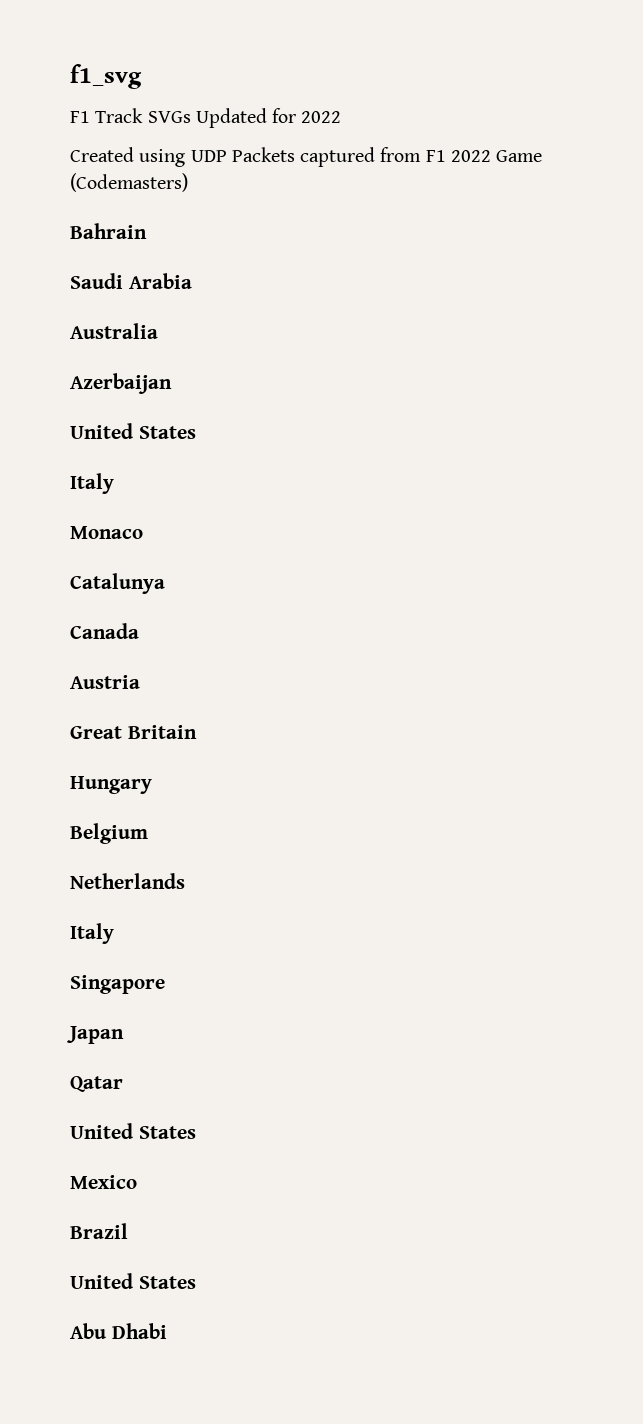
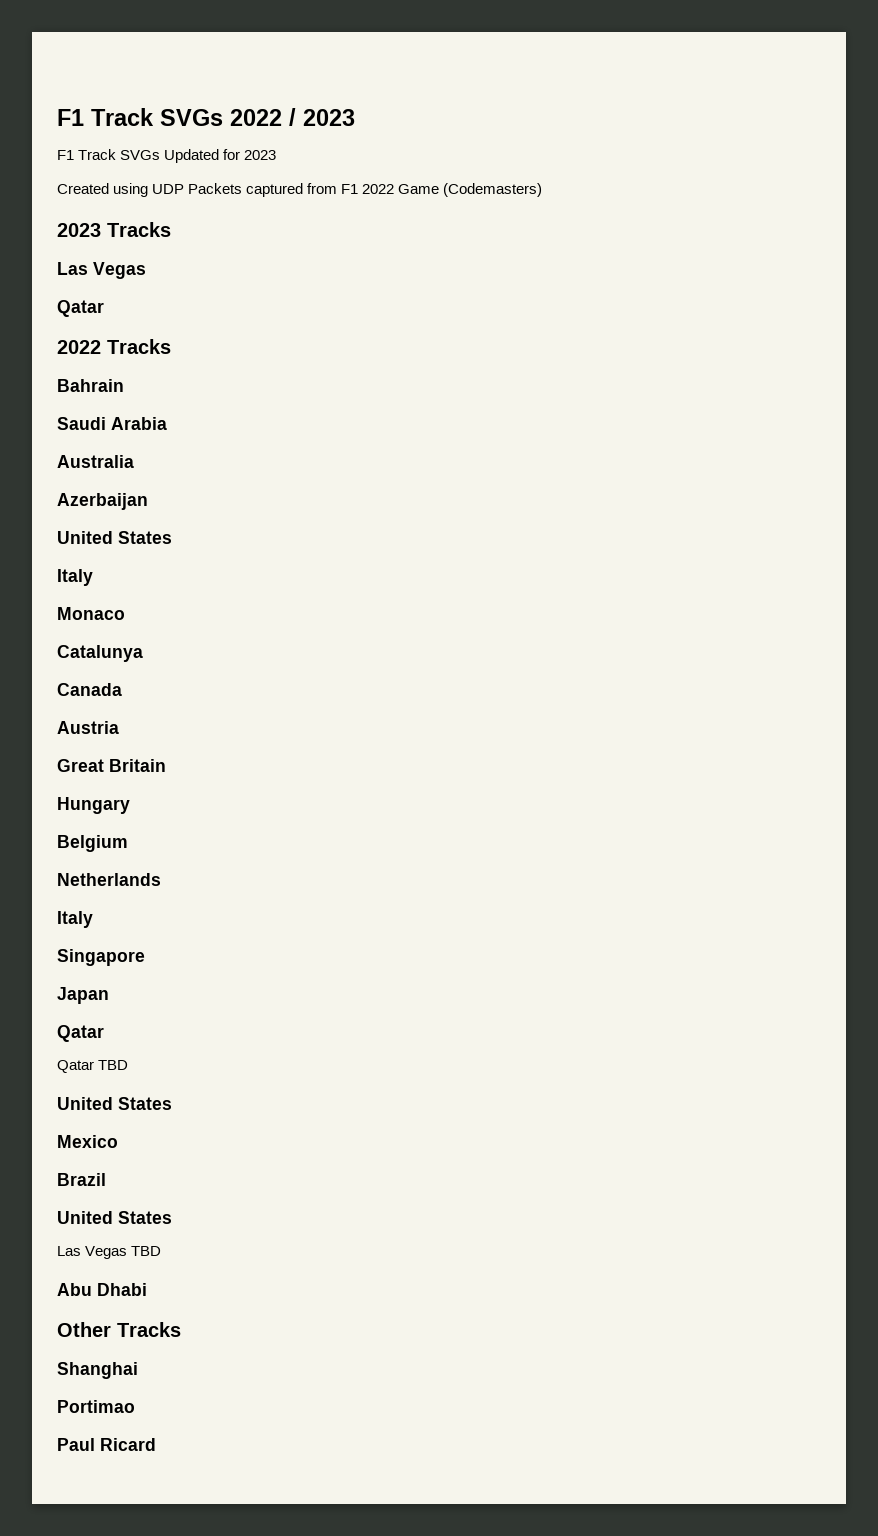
[70,64,142,89] f1_svg -> [57,108,355,126] F1 Track SVGs 2022 / 2023
[301,111,342,123] 2022 -> [244,150,277,160] 2023
(188, 182) none -> [57,222,171,237] [57,262,146,279] [57,300,104,317] [57,339,171,354] // 2023 Tracks // Las Vegas // Qatar // 2022 Tracks
(123, 1084) none -> [57,1060,129,1073] // Qatar TBD
(196, 1282) none -> [57,1246,162,1259] // Las Vegas TBD
(167, 1331) none -> [57,1322,181,1337] [57,1362,138,1379] [57,1400,135,1413] [57,1438,156,1451] // Other Tracks // Shanghai // Portimao // Paul Ricard

